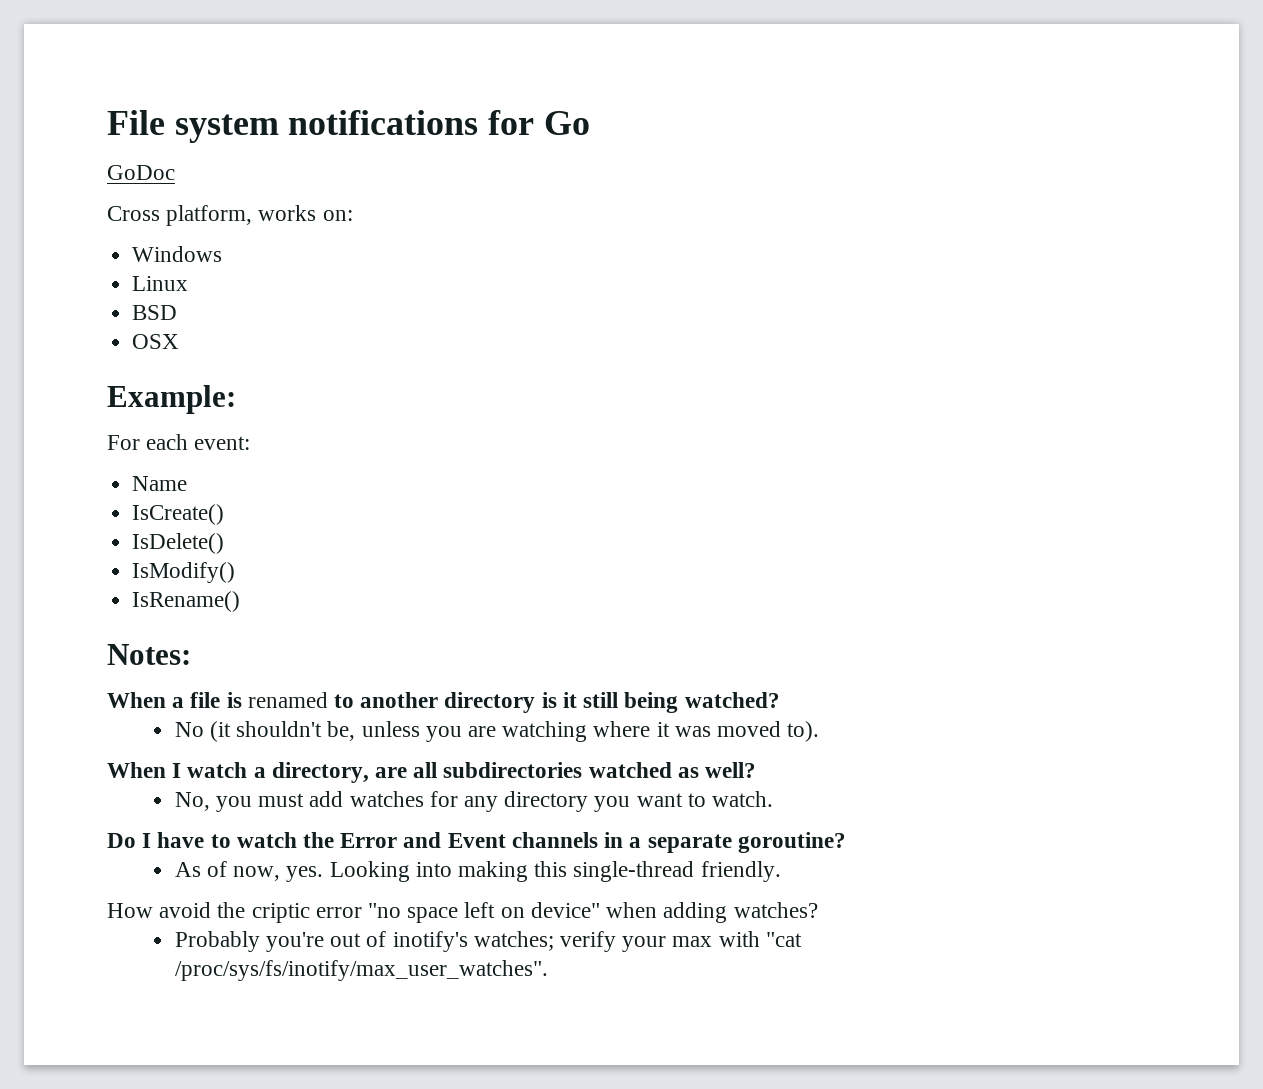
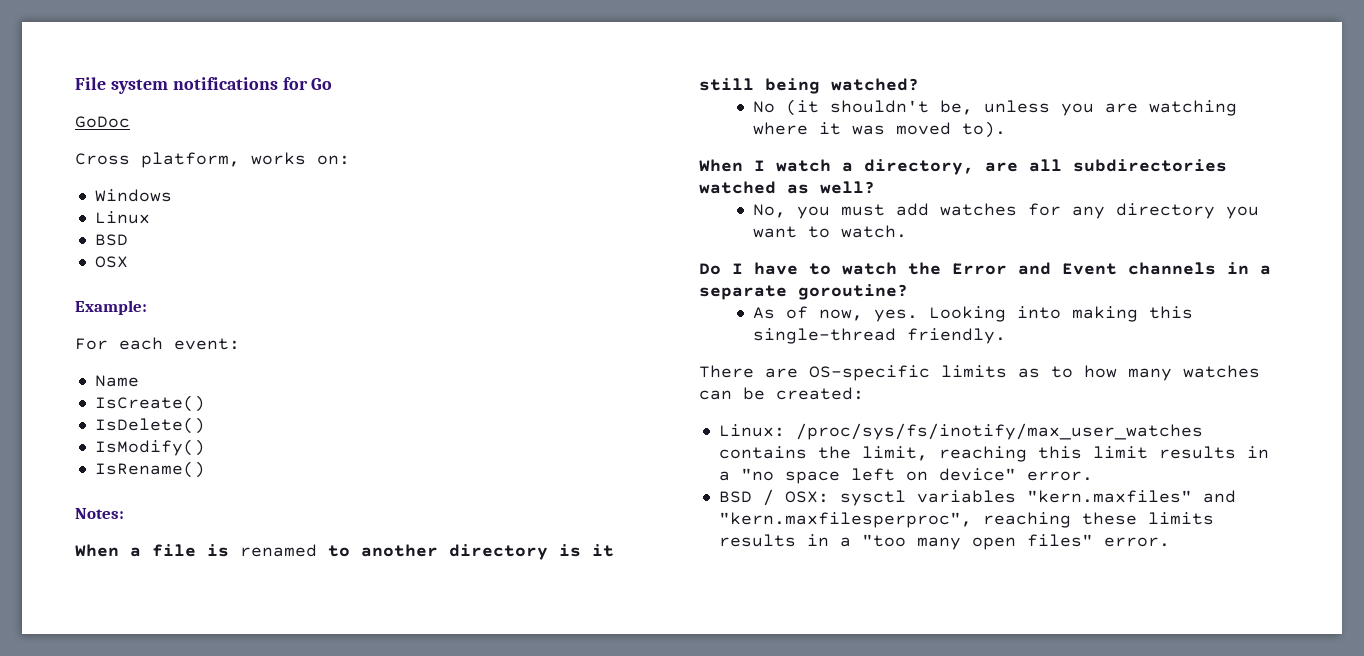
[107,902,362,923] How avoid the criptic error -> [699,365,1260,381] [699,387,864,400] [718,423,1203,440] [718,446,1269,462] [718,471,730,481] There are OS-specific limits as to how many watches can be created: // Linux: /proc/sys/fs/inotify/max_user_watches contains the limit, reaching this limit results in a
[606,902,818,923] [174,931,802,952] [174,960,548,981] when adding watches? // Probably you're out of inotify's watches; verify your max with "cat /proc/sys/fs/inotify/max_user_watches". -> [1026,471,1093,481] [718,489,1236,506] [718,512,1214,528] [718,534,1170,550] error. // BSD / OSX: sysctl variables "kern.maxfiles" and "kern.maxfilesperproc", reaching these limits results in a "too many open files" error.

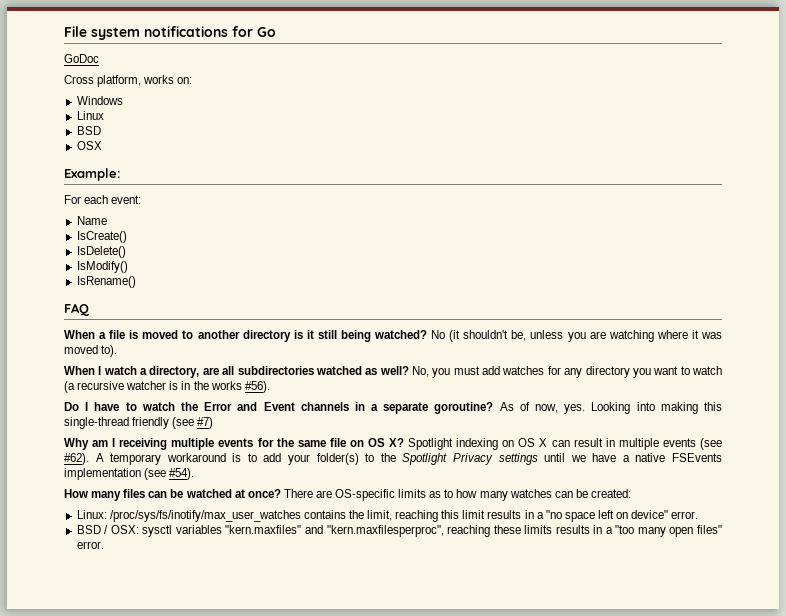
[75,508,124,519] Notes: -> [64,303,90,316] FAQ
[240,544,317,557] renamed -> [142,330,179,339] moved
(919, 84) // -> (428, 334) none
(875, 187) // -> (409, 370) none
[840,225,907,238] watch. -> [692,366,723,375] [64,381,270,393] watch (a recursive watcher is in the works #56).
(908, 292) // -> (494, 408) none
[906,328,1006,344] friendly. // -> [132,417,214,429] [64,438,722,450] [64,453,722,465] [64,468,195,480] [64,489,281,501] friendly (see #7) // Why am I receiving multiple events for the same file on OS X? Spotlight indexing on OS X can result in multiple events (see #62). A temporary workaround is to add your folder(s) to the Spotlight Privacy settings until we have a native FSEvents implementation (see #54). // How many files can be watched at once?

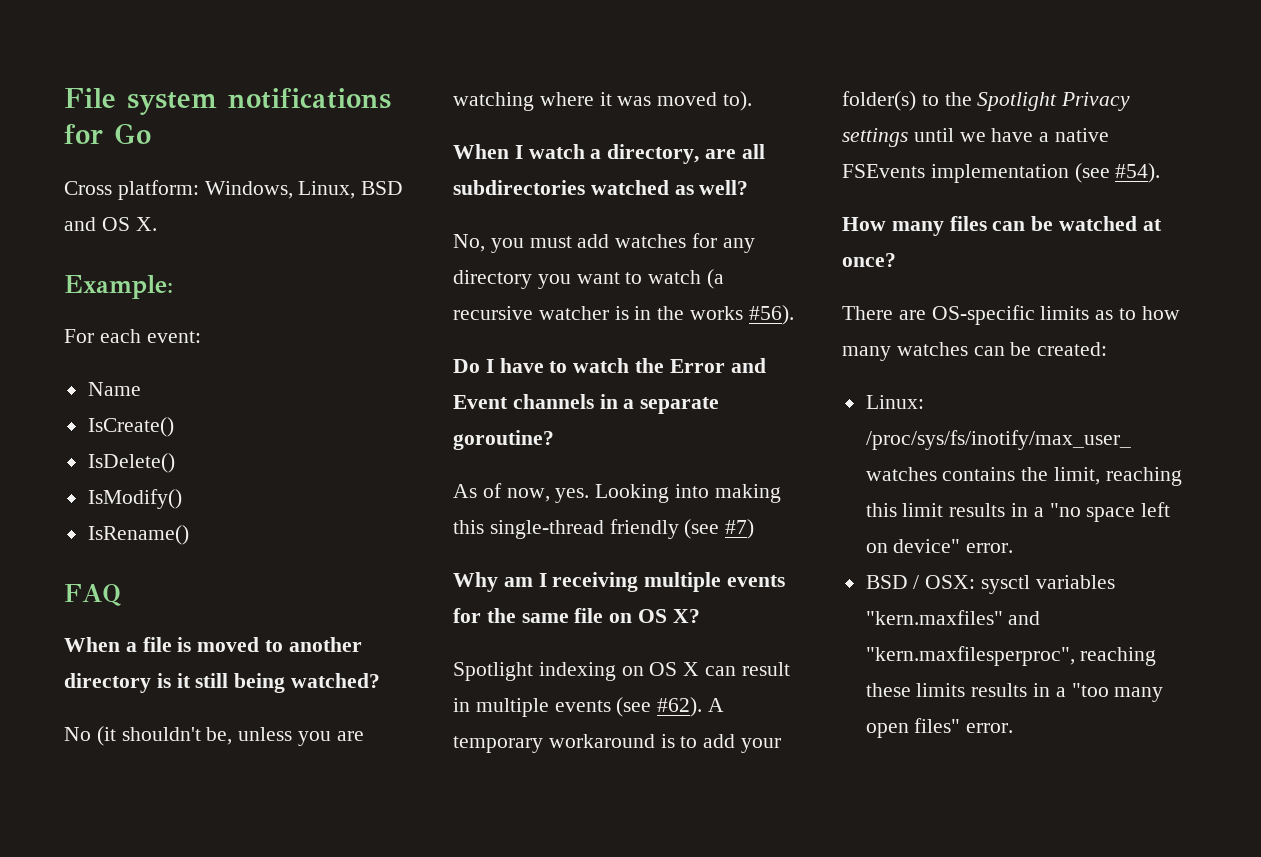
[64,54,99,63] // GoDoc -> (151, 133) none
[97,75,193,87] [76,96,123,105] [76,111,104,120] [76,126,101,135] [76,141,102,150] platform, works on: // Windows // Linux // BSD // OSX -> [117,180,404,200] [64,217,157,231] platform: Windows, Linux, BSD and OS X.
(428, 334) none -> (381, 680) //
(409, 370) none -> (749, 187) //
(494, 408) none -> (554, 440) //
(405, 442) none -> (700, 616) //
(281, 493) none -> (896, 260) //

